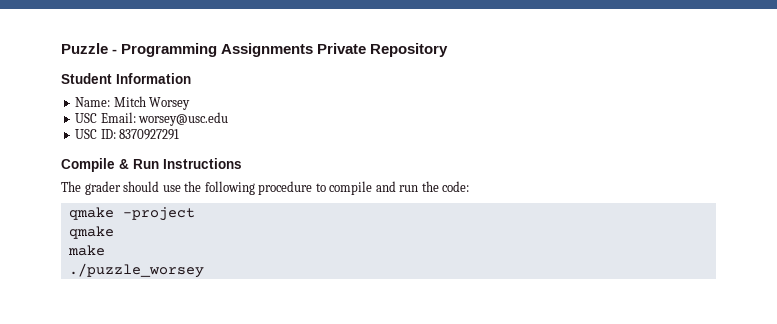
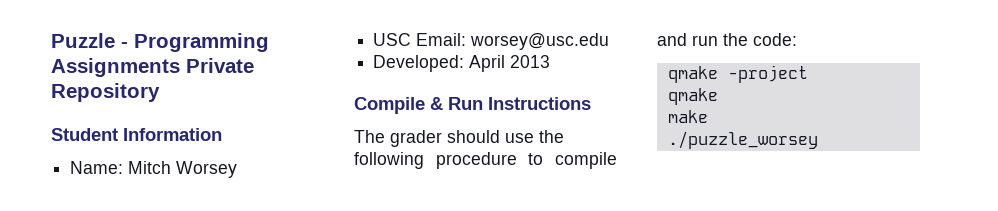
[75,129,180,140] USC ID: 8370927291 -> [373,55,551,72] Developed: April 2013

